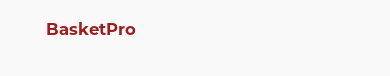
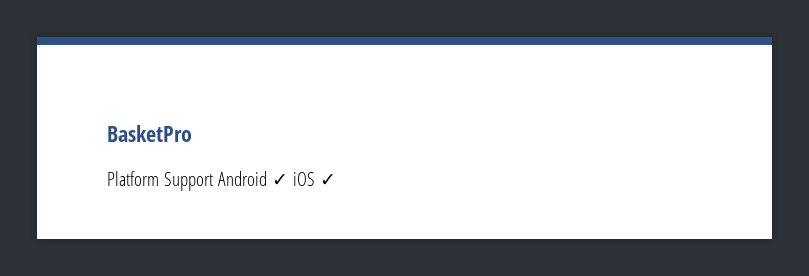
(136, 28) none -> [107,171,336,191] // Platform Support Android ✓ iOS ✓

